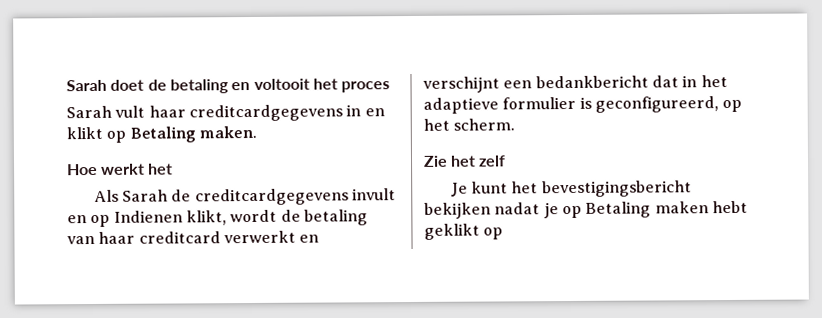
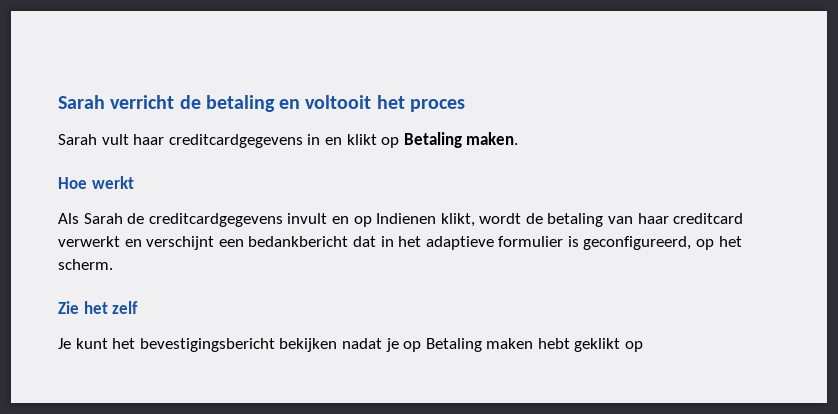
[66,79,145,92] Sarah doet -> [58,95,175,109] Sarah verricht
[148,163,174,175] het -> (134, 182) none

